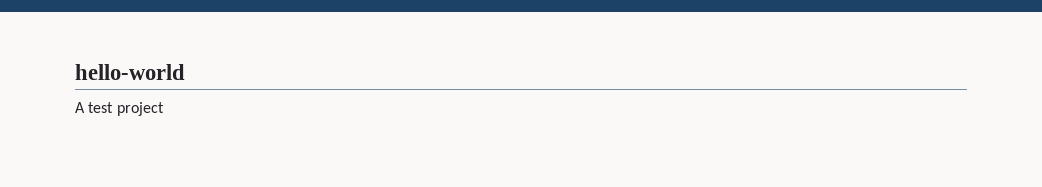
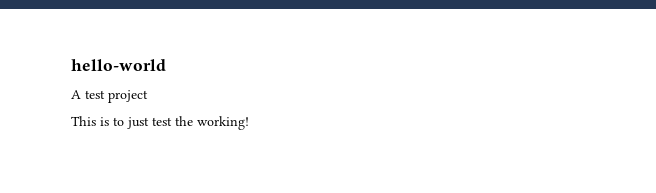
(164, 109) none -> [71,116,249,130] // This is to just test the working!

